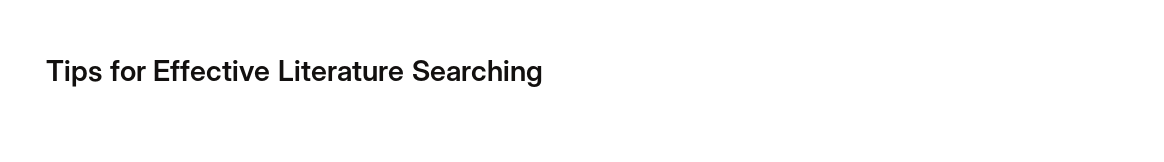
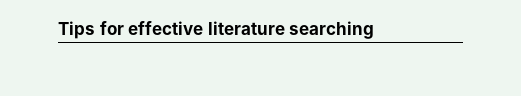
[153,60,543,87] Effective Literature Searching -> [128,21,375,39] effective literature searching

